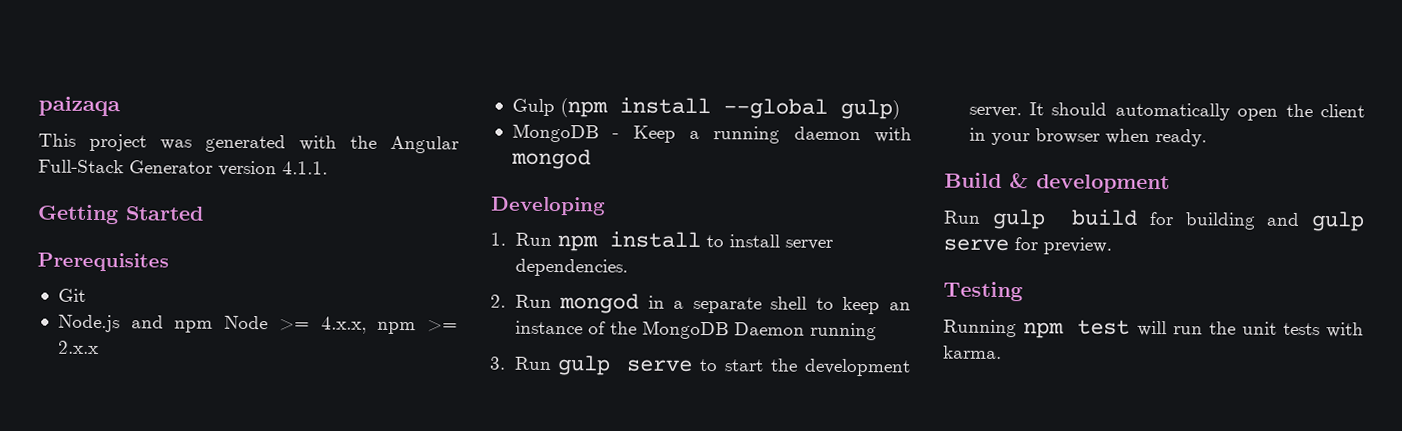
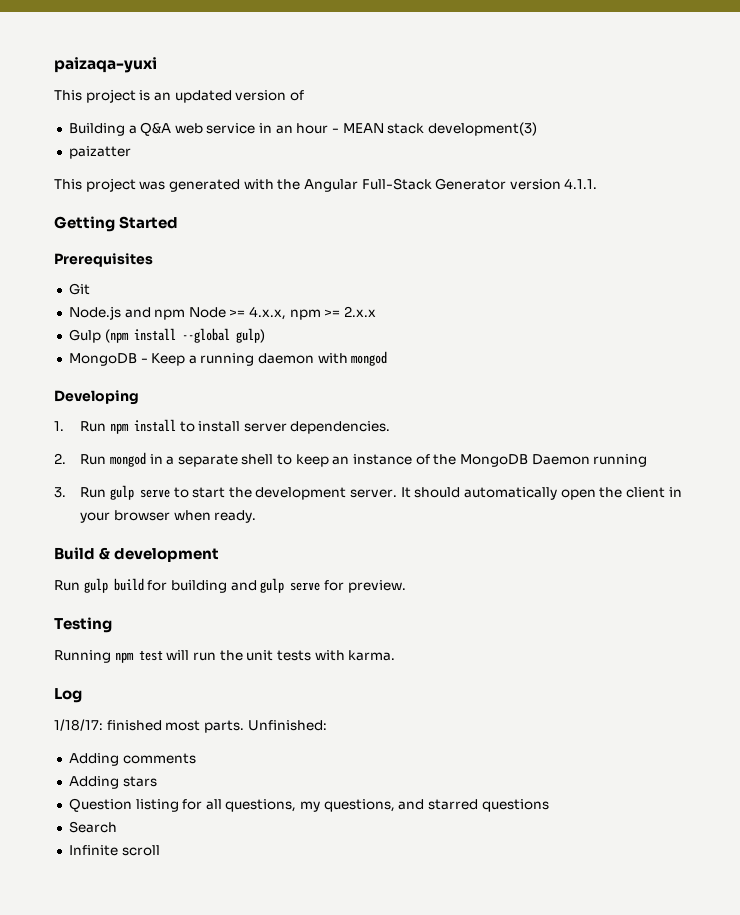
[38,96,121,117] paizaqa -> [54,57,157,73] [54,89,304,103] [68,122,537,136] [68,146,131,159] paizaqa-yuxi // This project is an updated version of // Building a Q&A web service in an hour - MEAN stack development(3) // paizatter
(1002, 352) none -> [54,688,82,703] [54,719,327,733] [68,753,196,766] [68,776,157,789] [68,798,549,812] [68,821,117,833] [68,845,160,856] // Log // 1/18/17: finished most parts. Unfinished: // Adding comments // Adding stars // Question listing for all questions, my questions, and starred questions // Search // Infinite scroll

